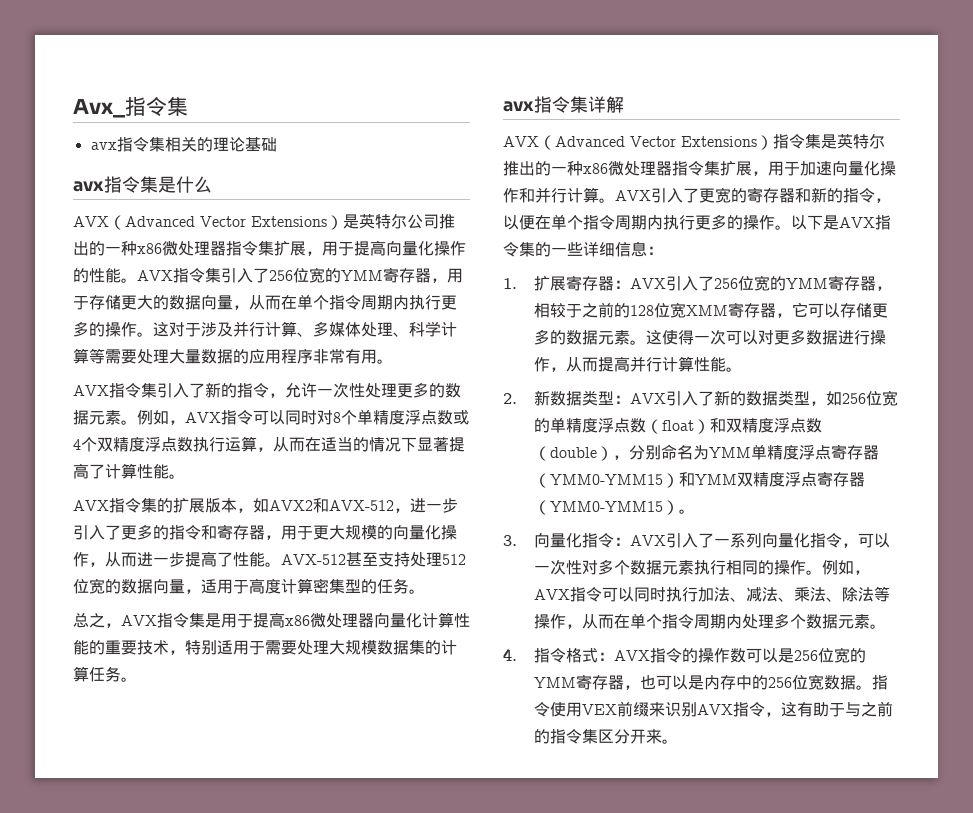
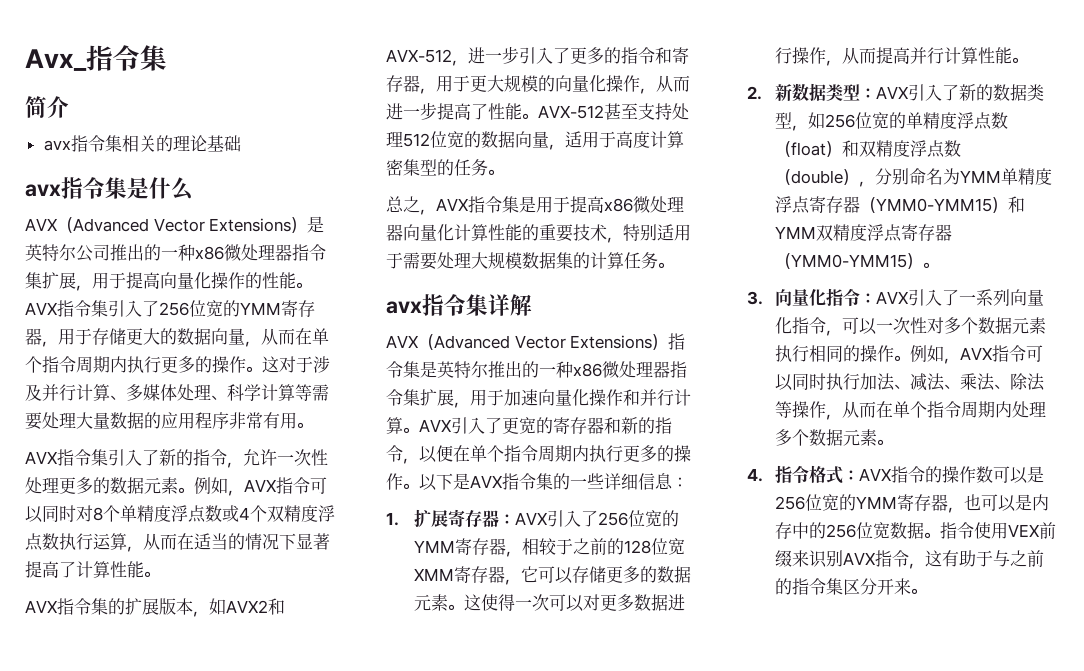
(188, 106) none -> [25,96,69,118] // 简介

